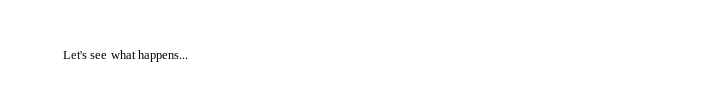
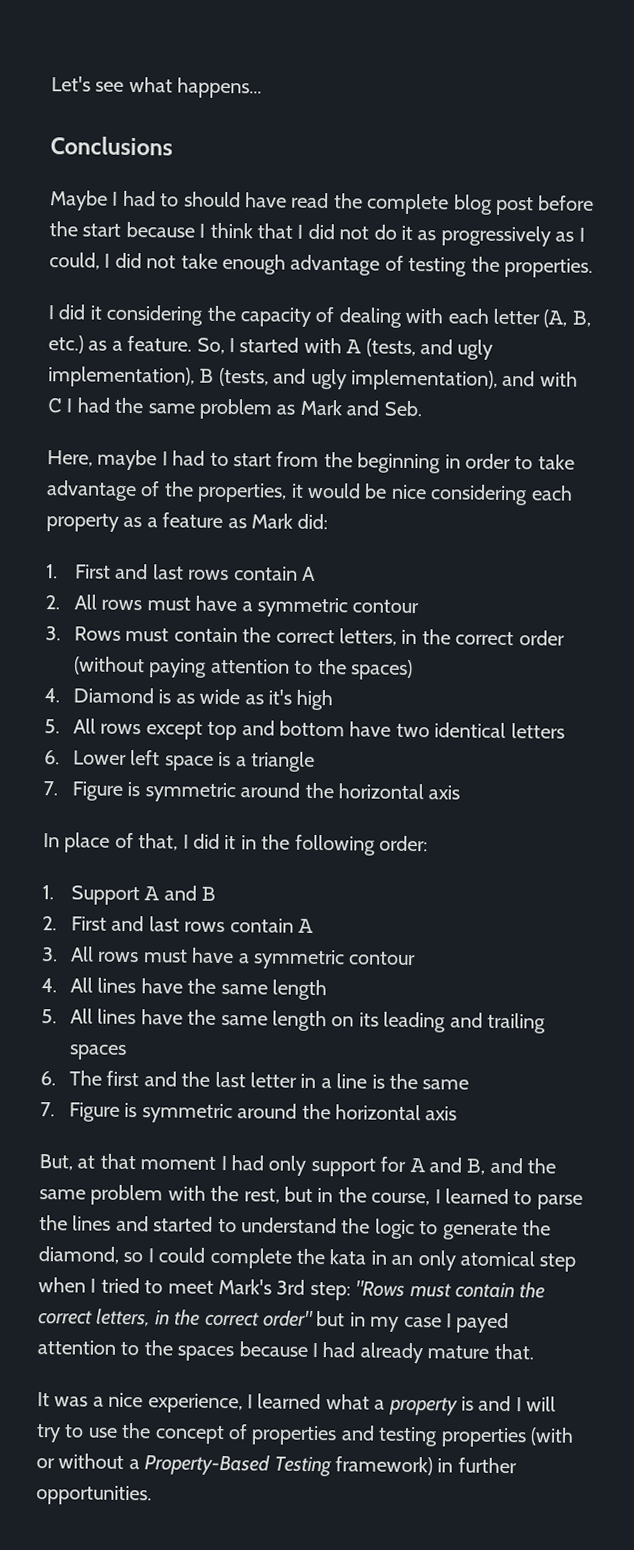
(189, 56) none -> [50,136,173,156] [49,190,595,216] [49,221,585,247] [49,252,593,278] [48,304,591,328] [48,335,494,360] [48,366,578,391] [47,397,422,420] [47,449,575,474] [46,480,573,506] [46,512,329,532] [46,563,317,581] [45,594,420,618] [45,626,565,646] [74,656,414,681] [44,687,334,711] [44,718,565,741] [44,750,316,772] [43,781,461,803] [43,832,428,856] [42,885,217,906] [42,915,315,933] [42,946,417,970] [41,977,328,1001] [41,1008,547,1034] [69,1044,128,1060] [40,1070,470,1090] [40,1102,458,1124] [39,1153,557,1177] [39,1184,583,1210] [39,1215,551,1241] [38,1246,577,1272] [38,1277,546,1301] [38,1308,510,1334] [37,1340,534,1364] [37,1392,557,1416] [36,1422,574,1448] [36,1453,517,1478] [36,1485,152,1506] // Conclusions // Maybe I had to should have read the complete blog post before the start because I think that I did not do it as progressively as I could, I did not take enough advantage of testing the properties. // I did it considering the capacity of dealing with each letter (A, B, etc.) as a feature. So, I started with A (tests, and ugly implementation), B (tests, and ugly implementation), and with C I had the same problem as Mark and Seb. // Here, maybe I had to start from the beginning in order to take advantage of the properties, it would be nice considering each property as a feature as Mark did: // 1. First and last rows contain A // 2. All rows must have a symmetric contour // 3. Rows must contain the correct letters, in the correct order (without paying attention to the spaces) // 4. Diamond is as wide as it's high // 5. All rows except top and bottom have two identical letters // 6. Lower left space is a triangle // 7. Figure is symmetric around the horizontal axis // In place of that, I did it in the following order: // 1. Support A and B // 2. First and last rows contain A // 3. All rows must have a symmetric contour // 4. All lines have the same length // 5. All lines have the same length on its leading and trailing spaces // 6. The first and the last letter in a line is the same // 7. Figure is symmetric around the horizontal axis // But, at that moment I had only support for A and B, and the same problem with the rest, but in the course, I learned to parse the lines and started to understand the logic to generate the diamond, so I could complete the kata in an only atomical step when I tried to meet Mark's 3rd step: "Rows must contain the correct letters, in the correct order" but in my case I payed attention to the spaces because I had already mature that. // It was a nice experience, I learned what a property is and I will try to use the concept of properties and testing properties (with or without a Property-Based Testing framework) in further opportunities.

